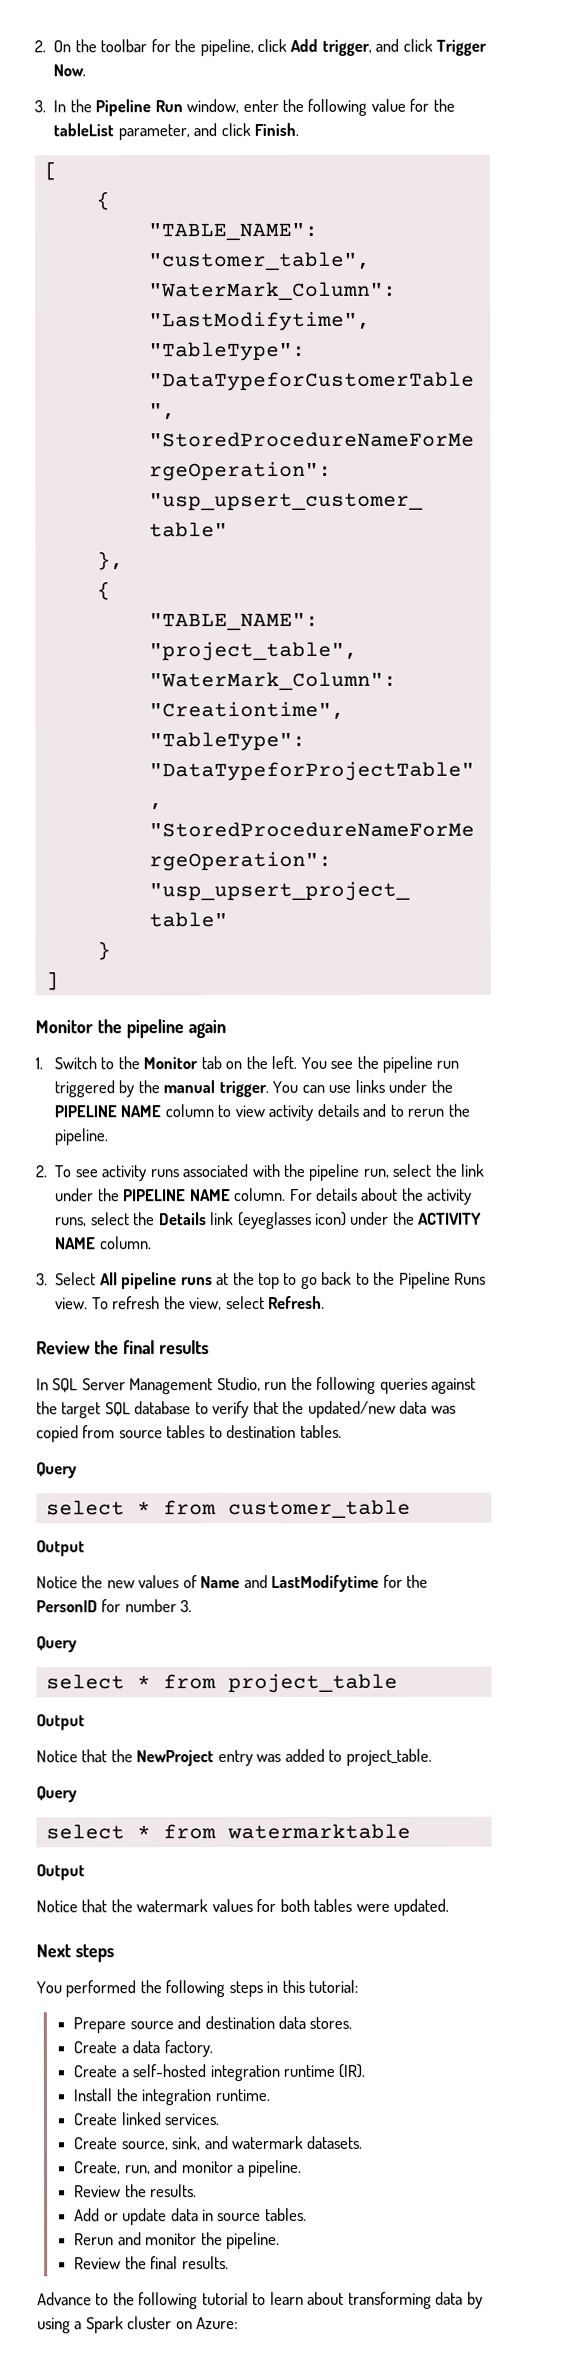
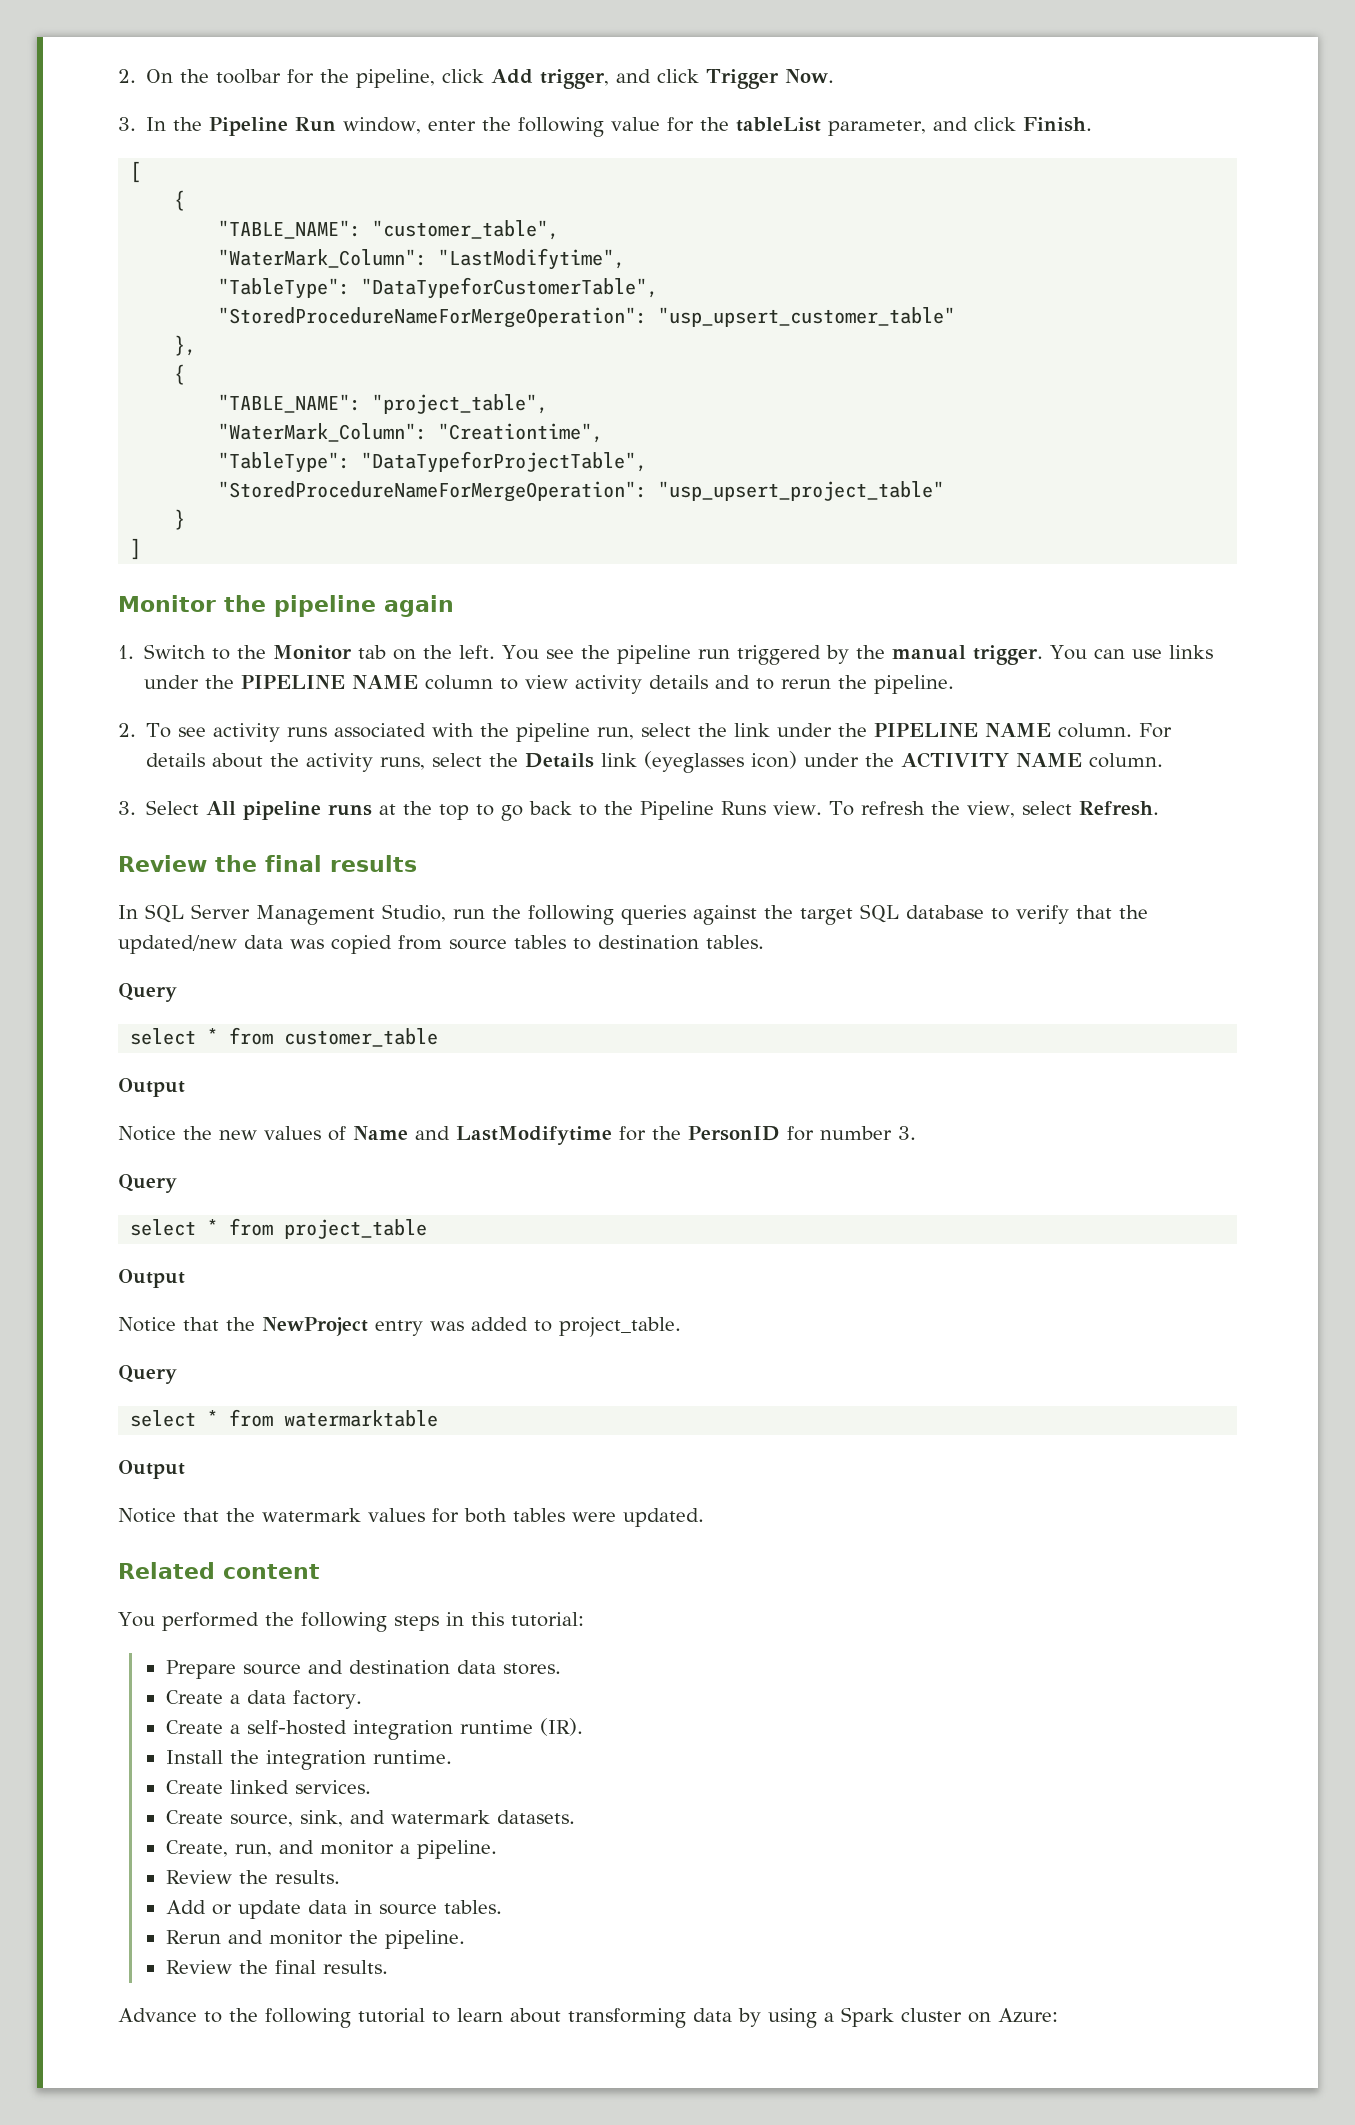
[36,1944,114,1963] Next steps -> [118,1562,320,1579] Related content

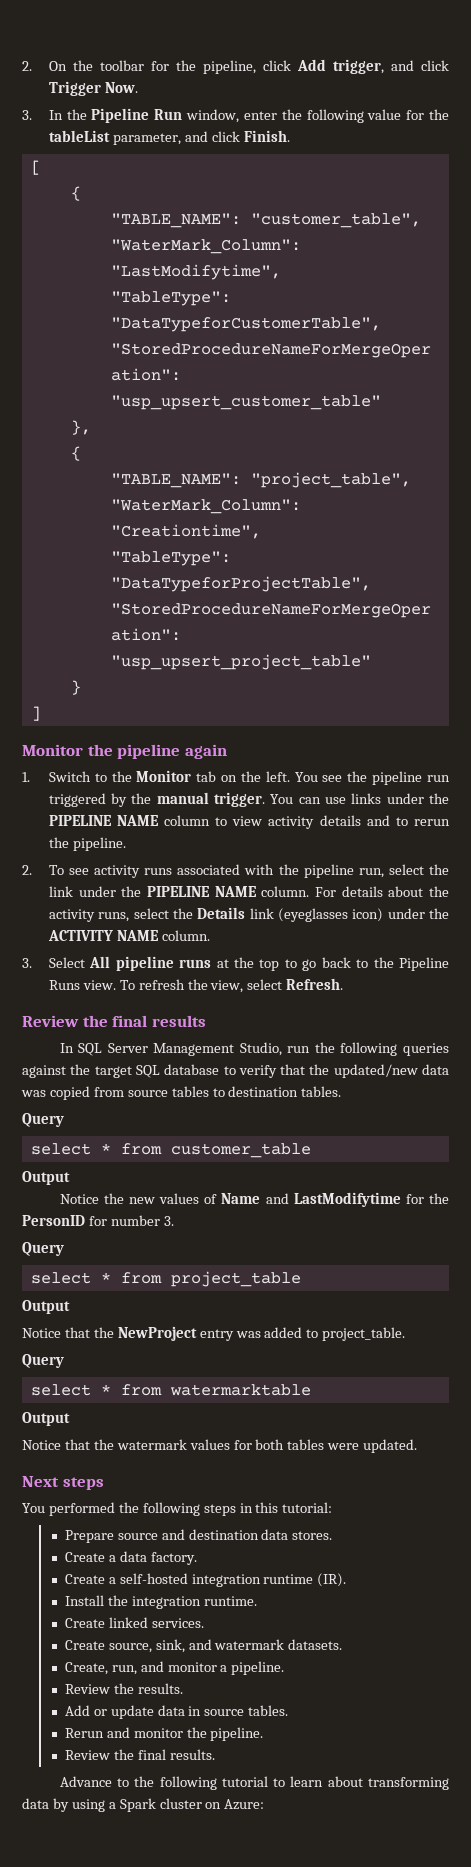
[118,1562,320,1579] Related content -> [22,1476,104,1490] Next steps

